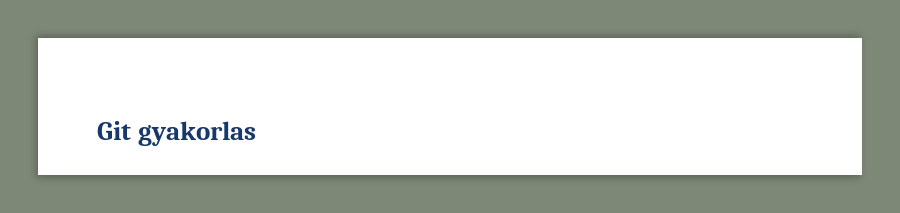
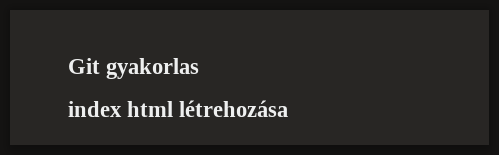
(257, 133) none -> [68,100,289,117] // index html létrehozása

